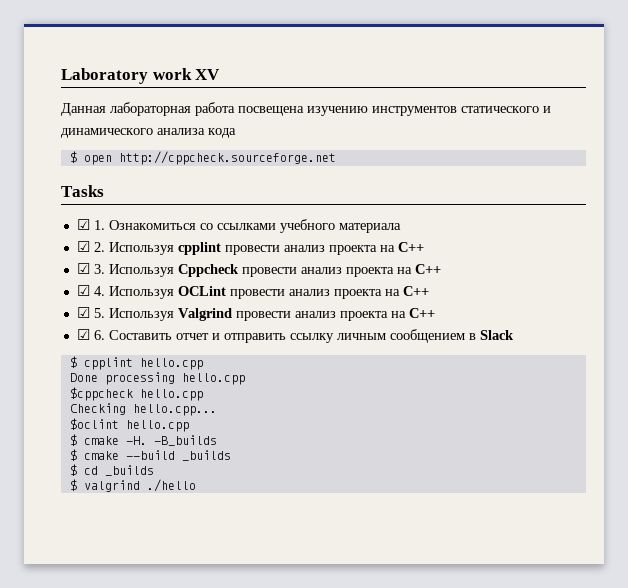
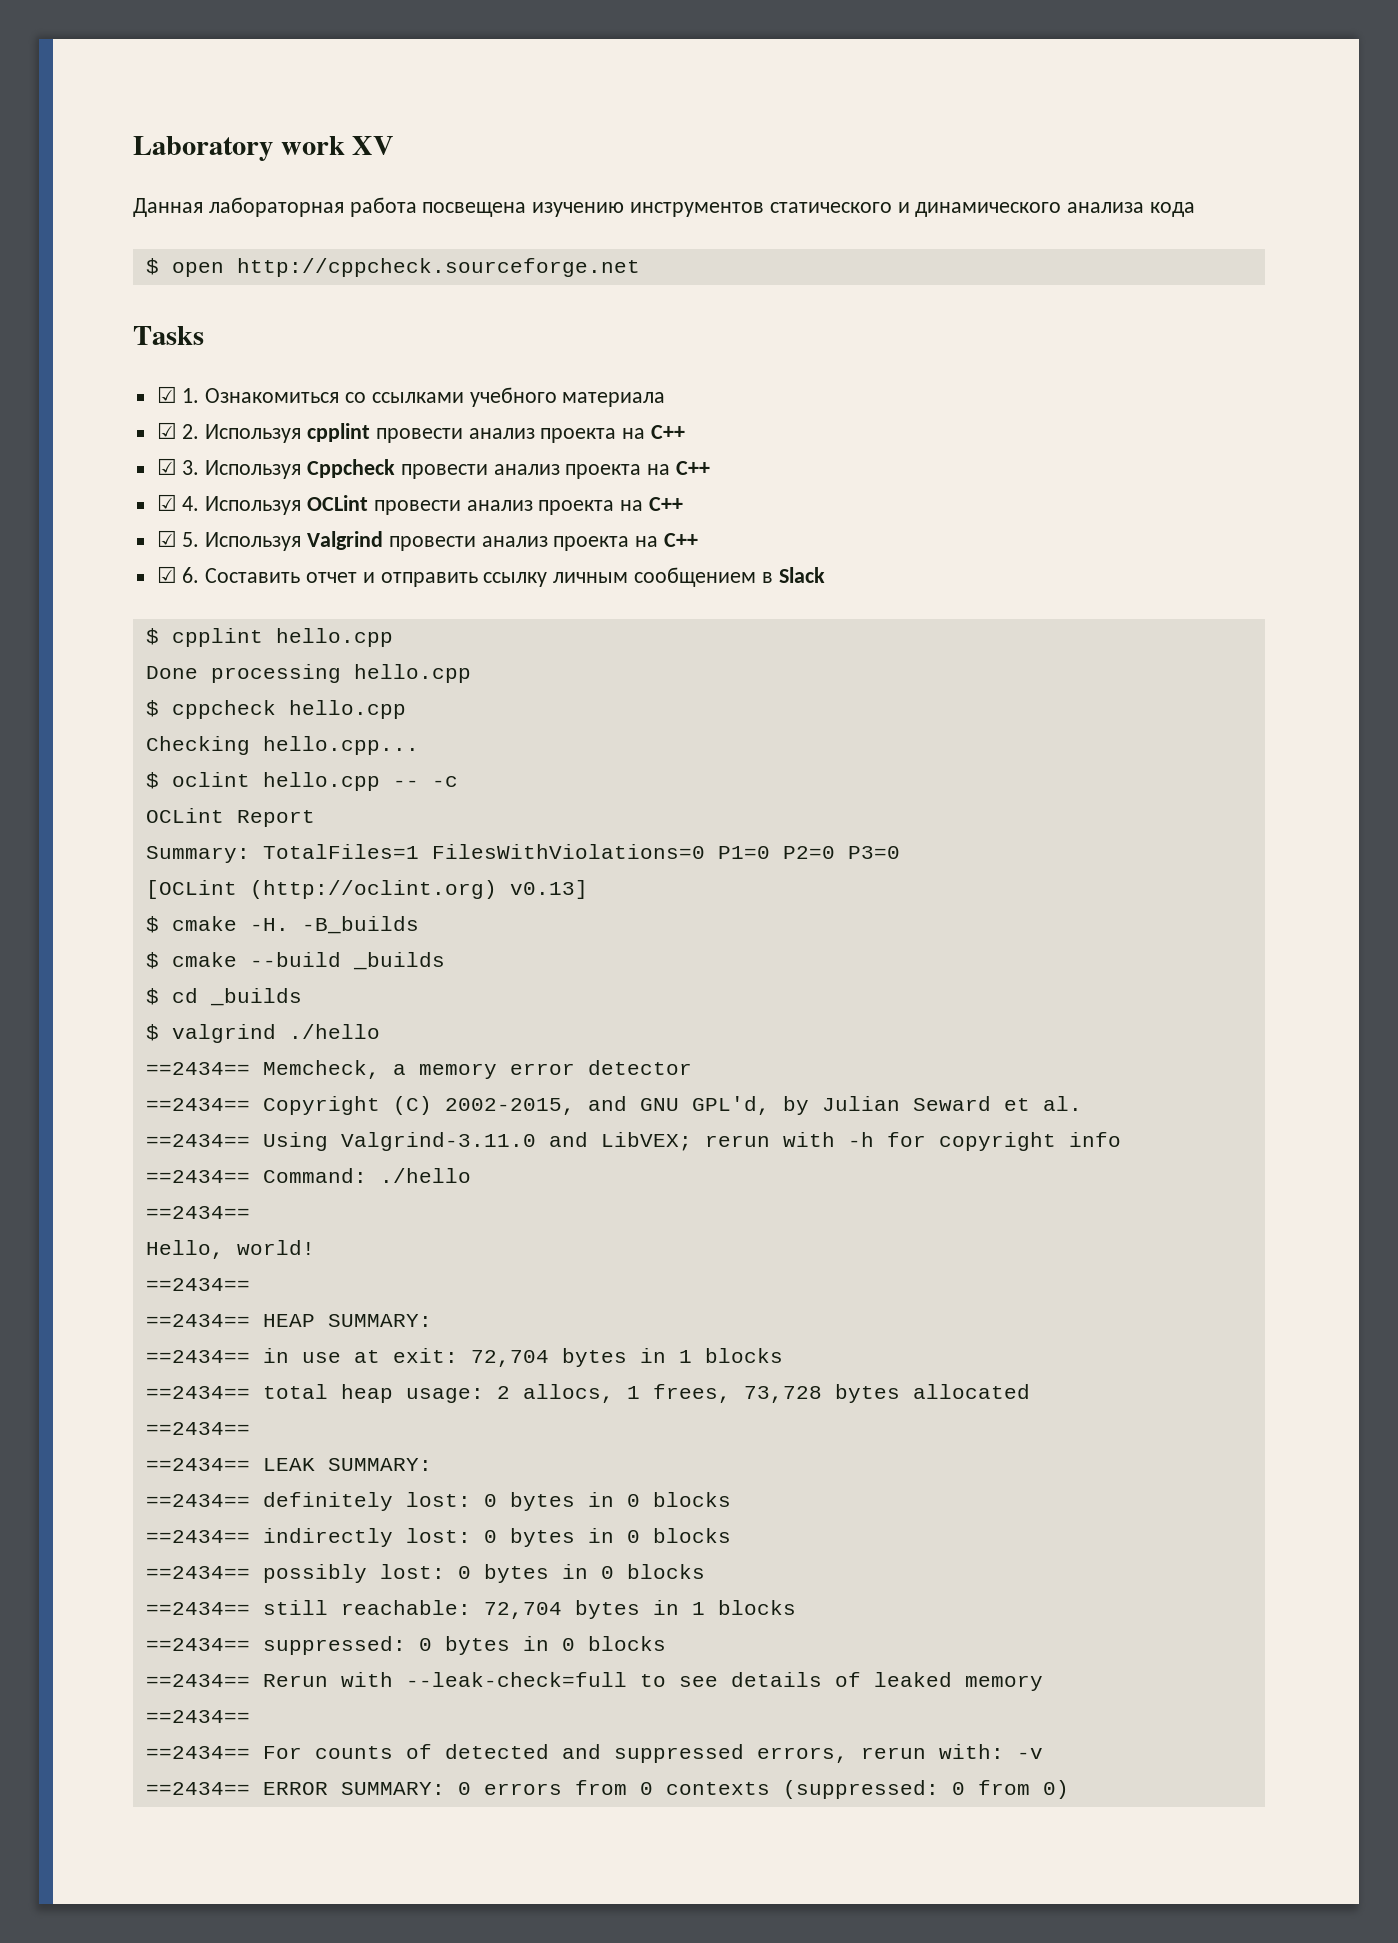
[69,387,133,401] $cppcheck -> [145,700,276,719] $ cppcheck
[69,418,189,432] $oclint hello.cpp -> [145,772,458,791] [145,808,315,827] [145,844,900,863] [145,880,588,899] $ oclint hello.cpp -- -c // OCLint Report // Summary: TotalFiles=1 FilesWithViolations=0 P1=0 P2=0 P3=0 // [OCLint (http://oclint.org) v0.13]
(196, 485) none -> [145,1060,692,1079] [145,1096,1082,1115] [145,1132,1121,1151] [145,1168,471,1183] [145,1206,250,1219] [145,1240,315,1259] [145,1278,250,1291] [145,1314,432,1327] [145,1348,783,1367] [145,1384,1030,1403] [145,1422,250,1435] [145,1458,432,1471] [145,1492,731,1511] [145,1528,731,1547] [145,1564,705,1583] [145,1600,796,1619] [145,1636,666,1655] [145,1672,1043,1691] [145,1710,250,1723] [145,1744,1043,1763] [145,1780,1069,1799] // ==2434== Memcheck, a memory error detector // ==2434== Copyright (C) 2002-2015, and GNU GPL'd, by Julian Seward et al. // ==2434== Using Valgrind-3.11.0 and LibVEX; rerun with -h for copyright info // ==2434== Command: ./hello // ==2434== // Hello, world! // ==2434== // ==2434== HEAP SUMMARY: // ==2434== in use at exit: 72,704 bytes in 1 blocks // ==2434== total heap usage: 2 allocs, 1 frees, 73,728 bytes allocated // ==2434== // ==2434== LEAK SUMMARY: // ==2434== definitely lost: 0 bytes in 0 blocks // ==2434== indirectly lost: 0 bytes in 0 blocks // ==2434== possibly lost: 0 bytes in 0 blocks // ==2434== still reachable: 72,704 bytes in 1 blocks // ==2434== suppressed: 0 bytes in 0 blocks // ==2434== Rerun with --leak-check=full to see details of leaked memory // ==2434== // ==2434== For counts of detected and suppressed errors, rerun with: -v // ==2434== ERROR SUMMARY: 0 errors from 0 contexts (suppressed: 0 from 0)

